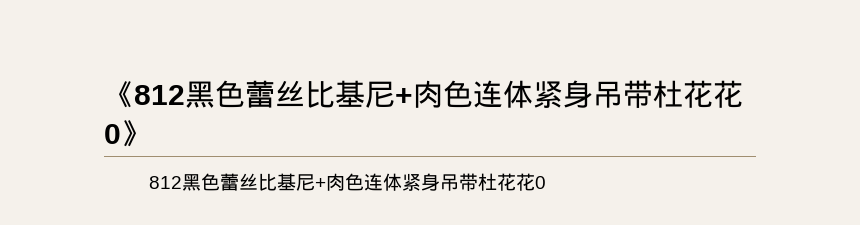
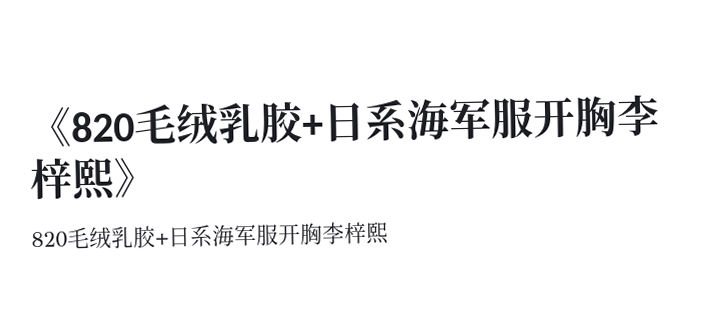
[134,80,743,108] [104,120,151,147] [149,173,547,191] 812黑色蕾丝比基尼+肉色连体紧身吊带杜花花0》 // 812黑色蕾丝比基尼+肉色连体紧身吊带杜花花0 -> [70,94,660,147] [29,156,157,202] [31,221,389,249] 820毛绒乳胶+日系海军服开胸李梓熙》 // 820毛绒乳胶+日系海军服开胸李梓熙

